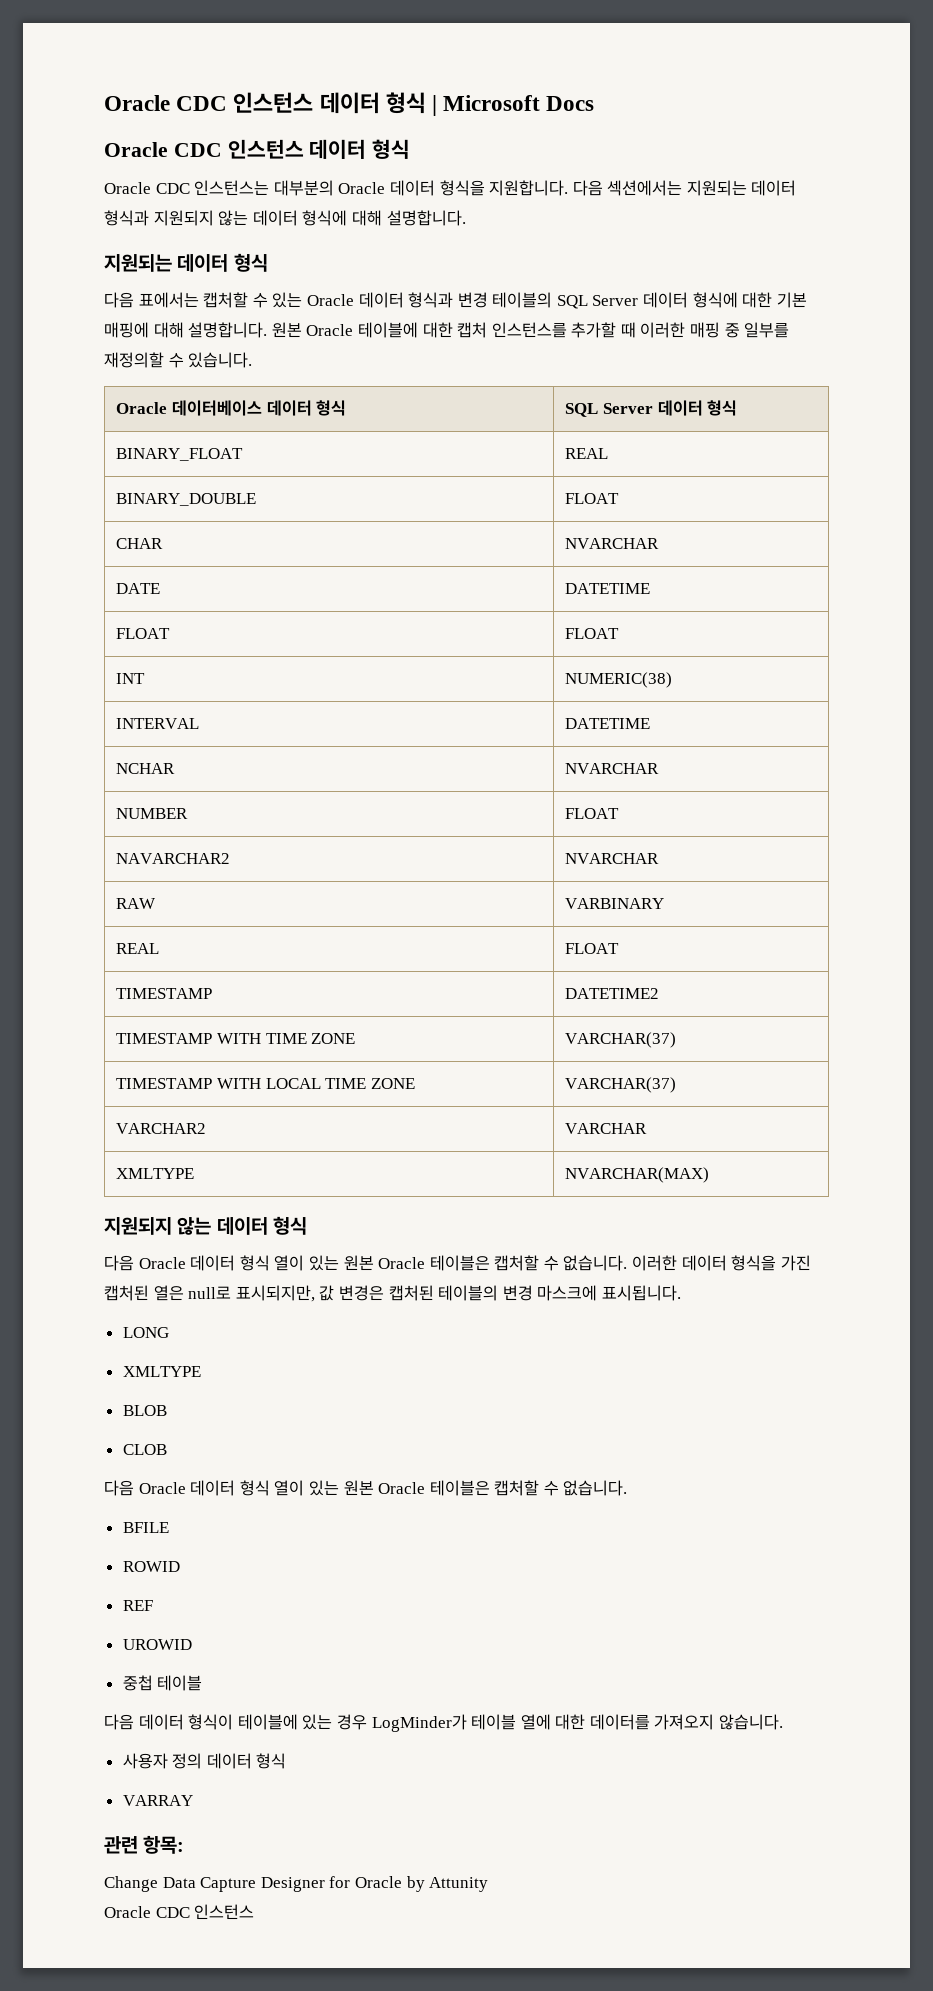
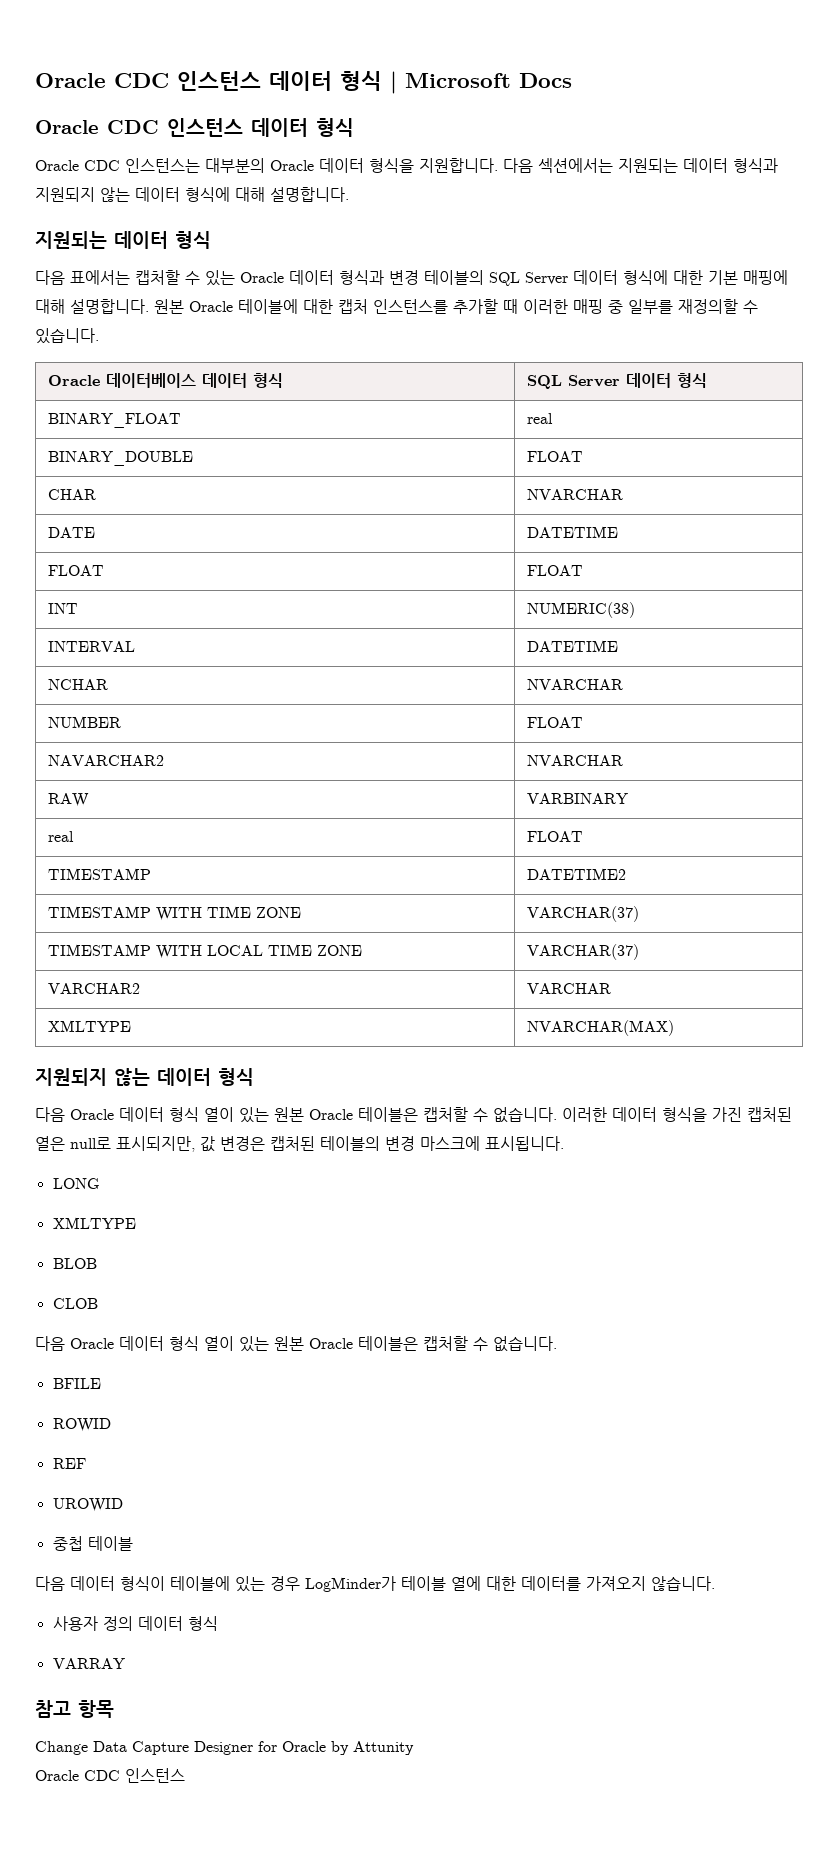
[565,448,609,459] REAL -> [526,413,553,424] real
[116,943,160,954] REAL -> [47,831,74,842] real
[104,1835,185,1854] 관련 항목: -> [35,1700,114,1718] 참고 항목

